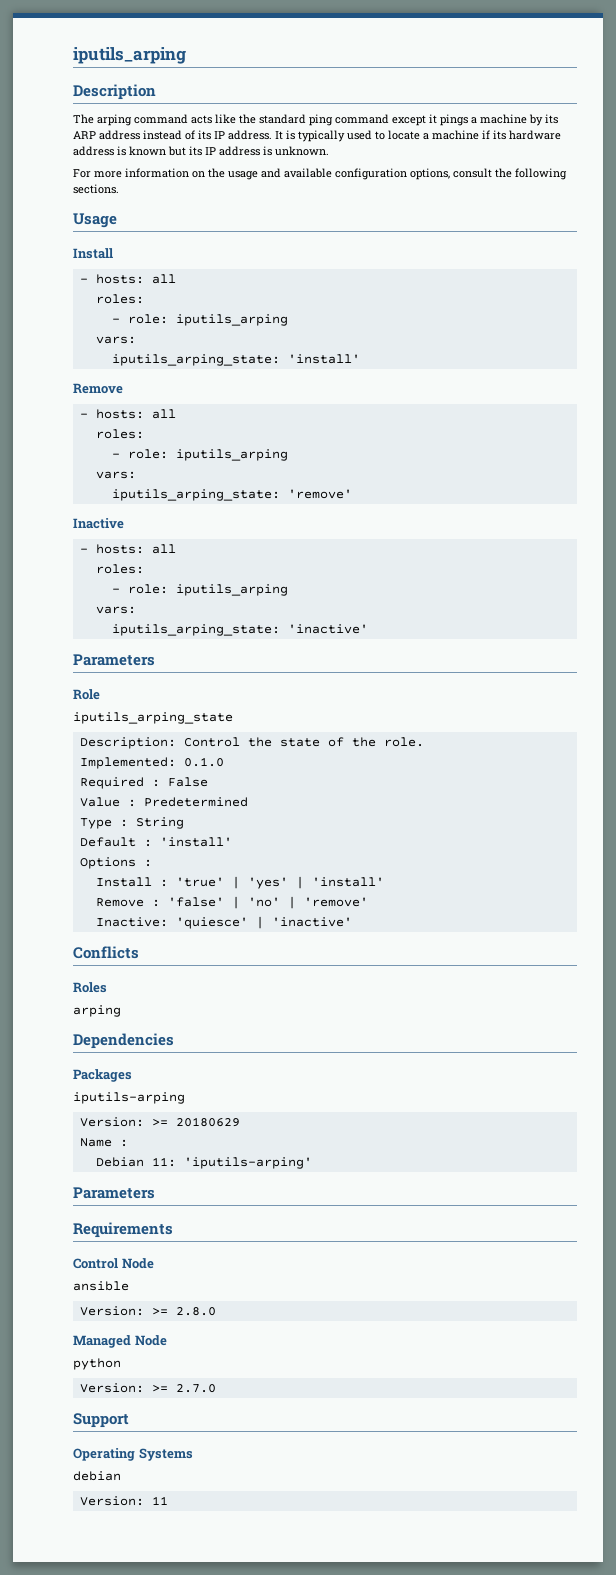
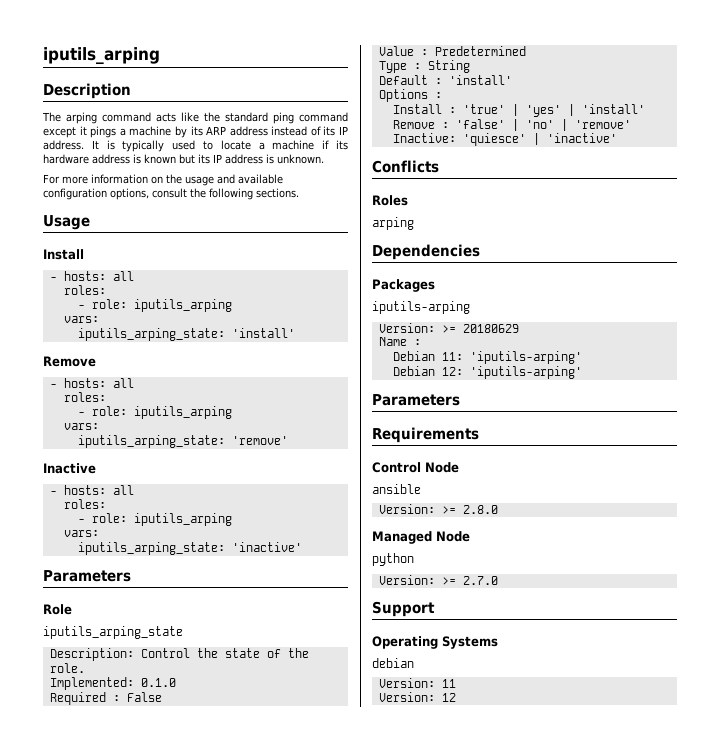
(312, 1163) none -> [392,366,582,379] // Debian 12: 'iputils-arping'
(168, 1500) none -> [378,692,456,702] // Version: 12

